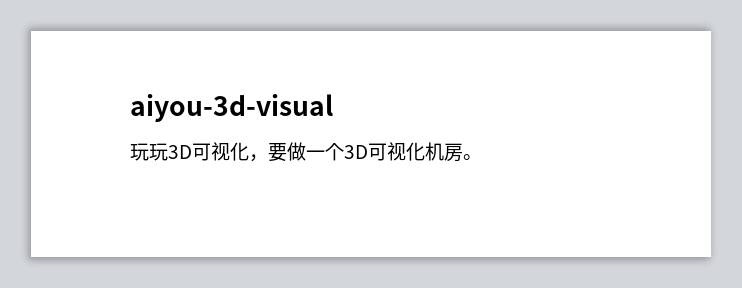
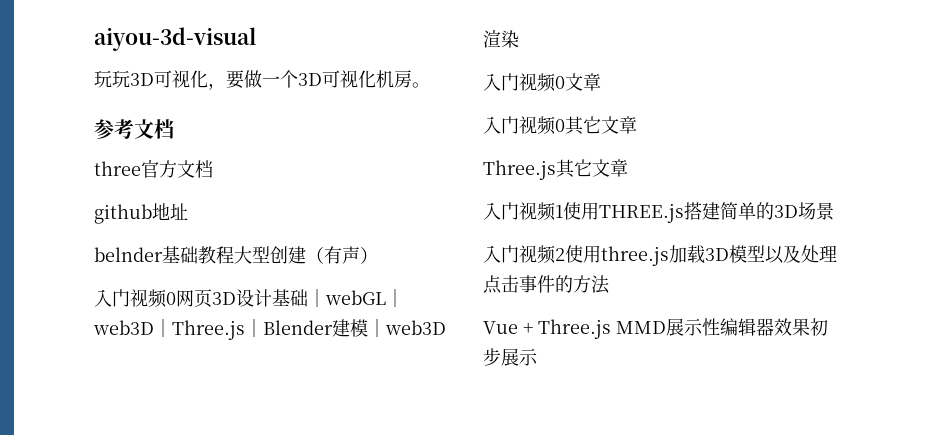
(482, 157) none -> [94,119,174,139] [94,160,213,178] [94,203,188,224] [94,246,378,264] [94,289,404,308] [93,319,446,340] [483,30,519,48] [483,73,601,92] [483,116,637,135] [483,159,628,180] [483,202,834,223] [483,245,837,266] [483,275,610,294] [483,318,828,339] [483,348,538,366] // 参考文档 // three官方文档 // github地址 // belnder基础教程大型创建（有声） // 入门视频0网页3D设计基础｜webGL｜web3D｜Three.js｜Blender建模｜web3D渲染 // 入门视频0文章 // 入门视频0其它文章 // Three.js其它文章 // 入门视频1使用THREE.js搭建简单的3D场景 // 入门视频2使用three.js加载3D模型以及处理点击事件的方法 // Vue + Three.js MMD展示性编辑器效果初步展示

